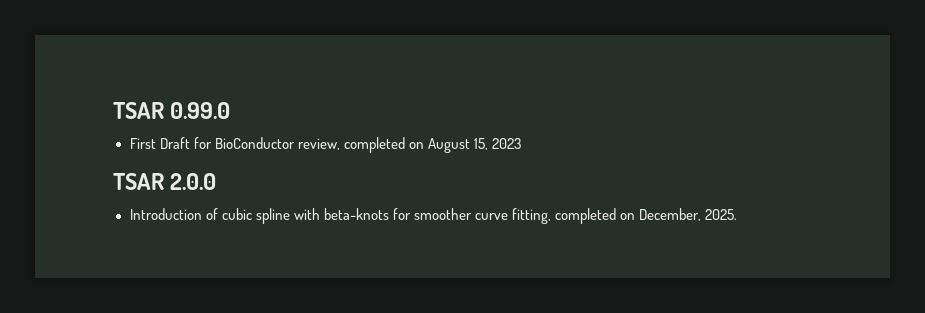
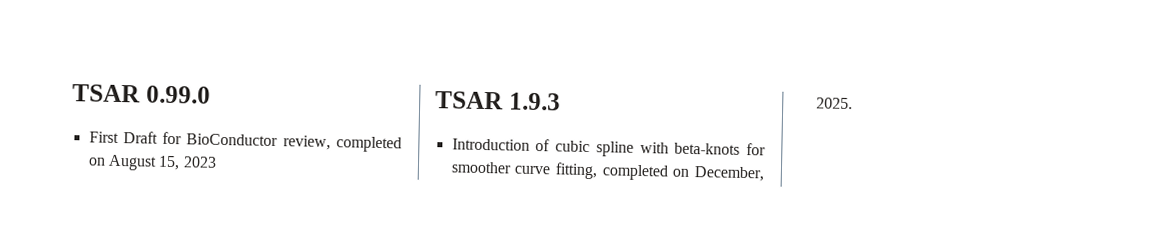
[170,173,217,190] 2.0.0 -> [508,92,561,111] 1.9.3

